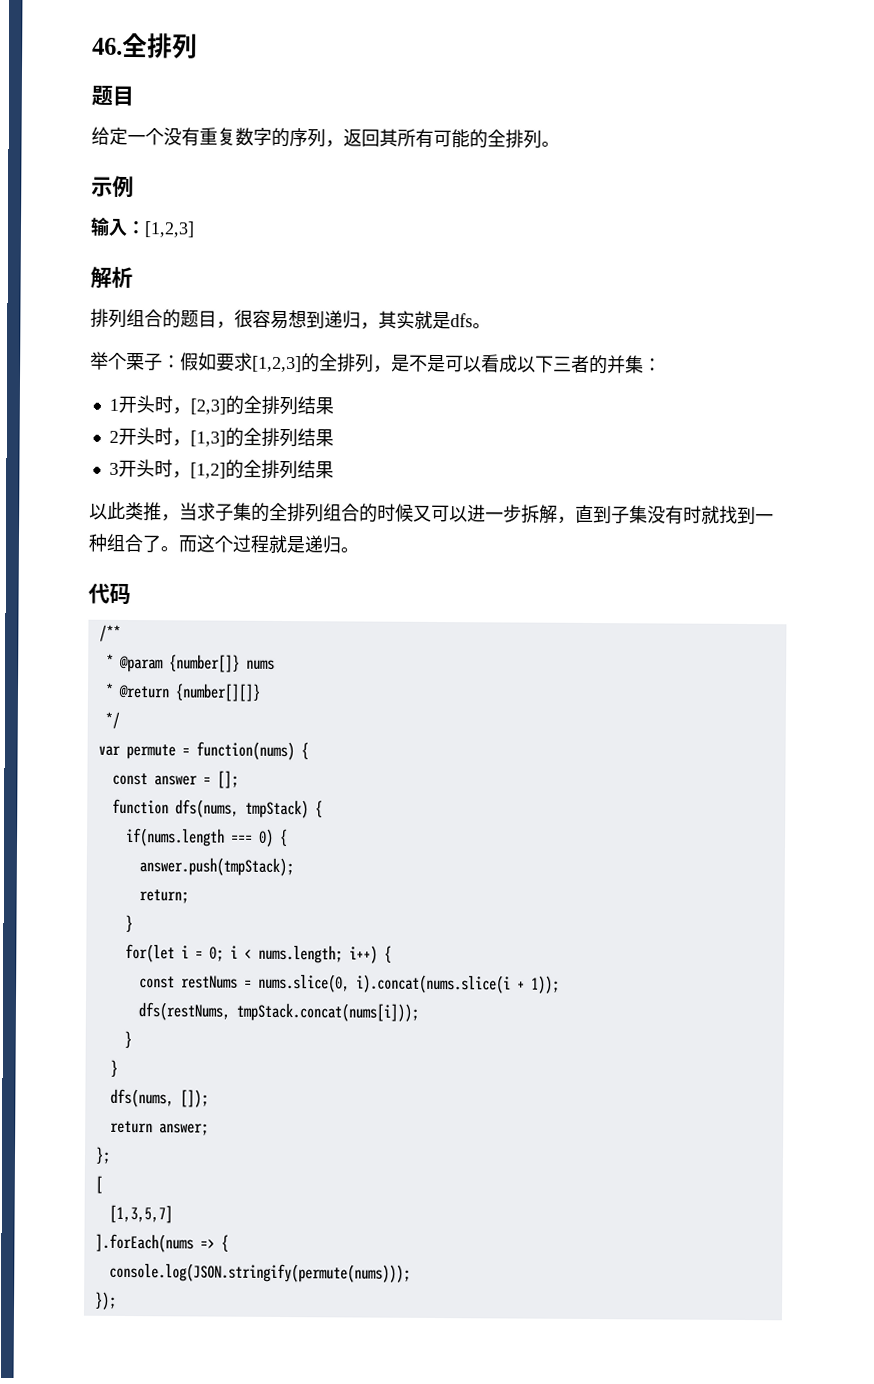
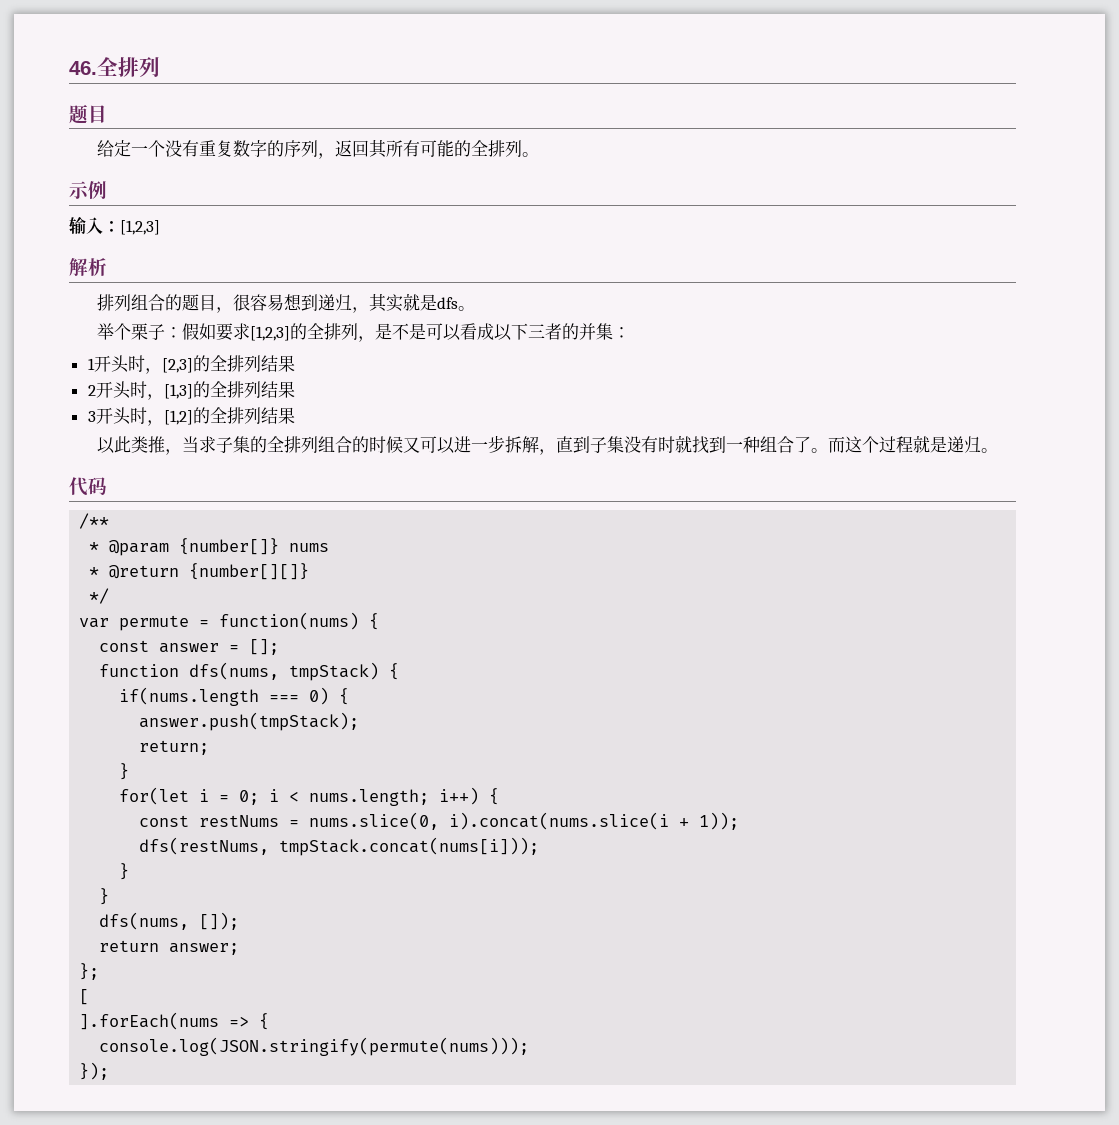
[108,1204,173,1224] // [1,3,5,7] -> (90, 997) none

